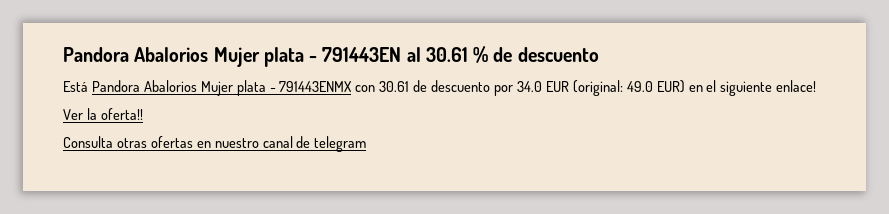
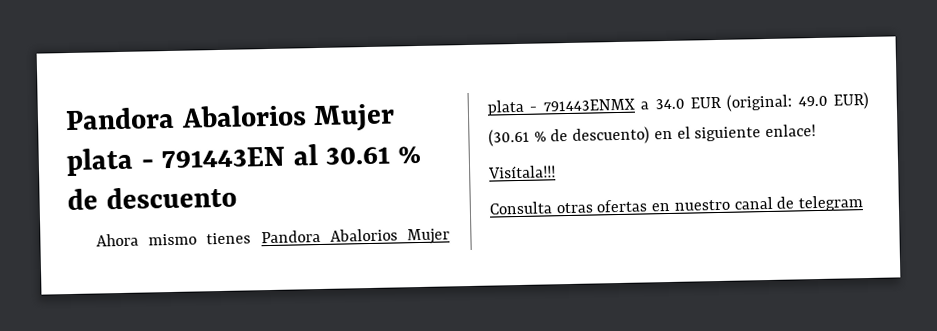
[63,81,88,92] Está -> [95,232,252,247] Ahora mismo tienes
[355,80,514,96] con 30.61 de descuento por -> [640,101,650,110] a
(685, 86) none -> [488,126,651,147] (30.61 % de descuento)
[63,108,143,120] Ver la oferta!! -> [488,165,556,179] Visítala!!!

